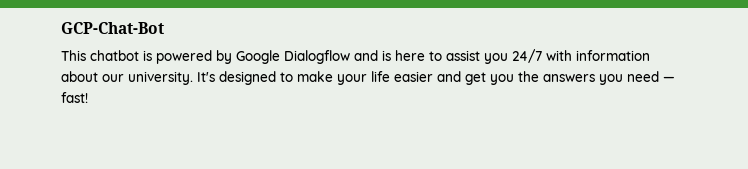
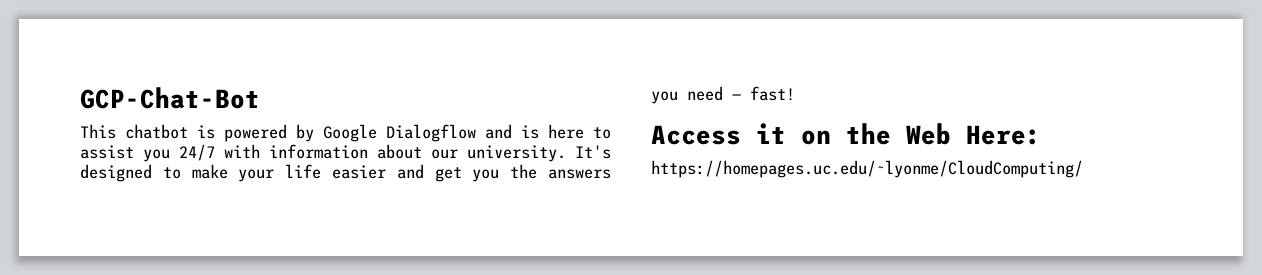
(88, 97) none -> [651,123,1041,145] [651,160,1083,178] // Access it on the Web Here: // https://homepages.uc.edu/~lyonme/CloudComputing/

